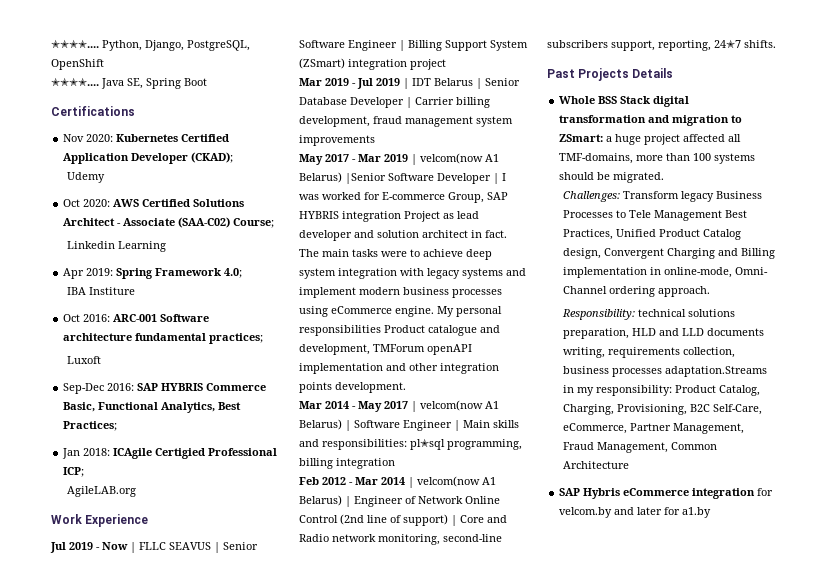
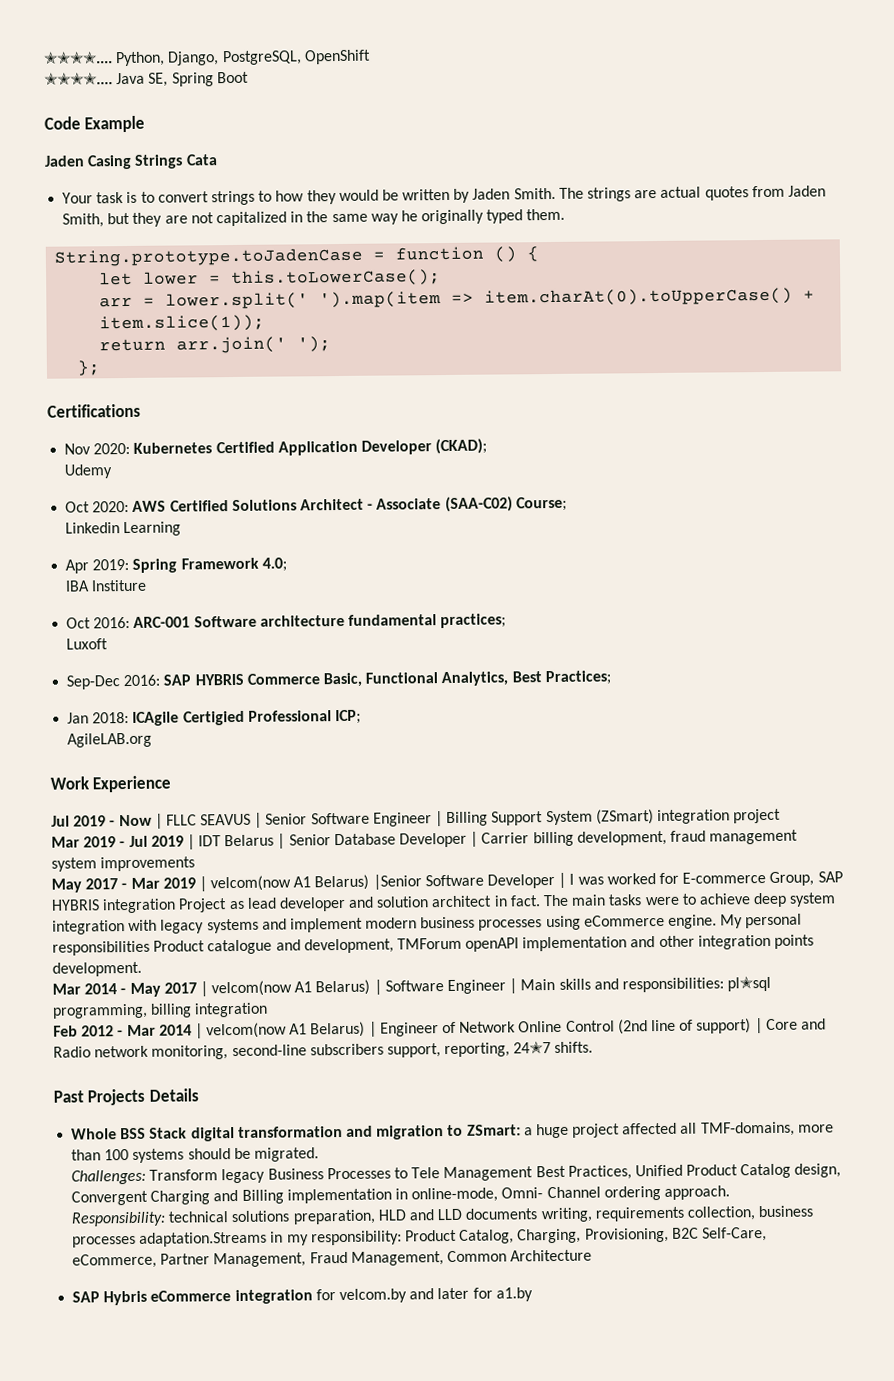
(207, 82) none -> [44,115,146,133] [44,154,218,170] [62,185,826,206] [62,208,566,228] [54,246,540,267] [99,269,442,288] [99,287,816,310] [99,314,266,333] [99,336,332,354] [77,360,102,376] // Code Example // Jaden Casing Strings Cata // Your task is to convert strings to how they would be written by Jaden Smith. The strings are actual quotes from Jaden Smith, but they are not capitalized in the same way he originally typed them. // String.prototype.toJadenCase = function () { // let lower = this.toLowerCase(); // arr = lower.split(' ').map(item => item.charAt(0).toUpperCase() + item.slice(1)); // return arr.join(' '); // };

